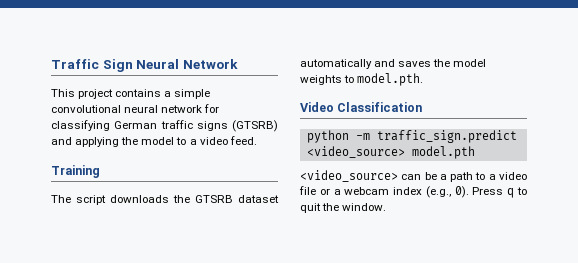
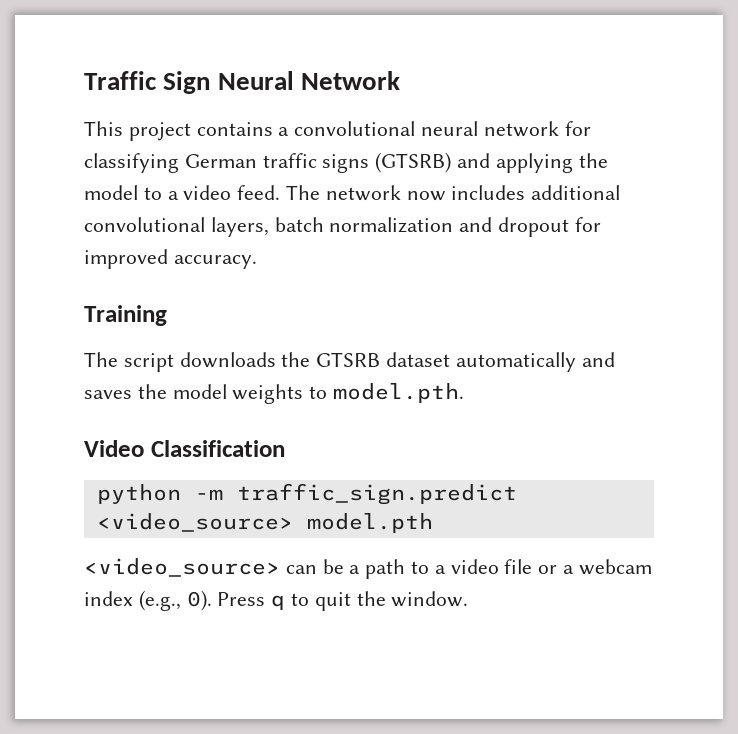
[174,89,211,99] simple -> (290, 131) none
(257, 140) none -> [286,185,621,201] [84,217,601,237] [84,249,257,269] The network now includes additional convolutional layers, batch normalization and dropout for improved accuracy.

